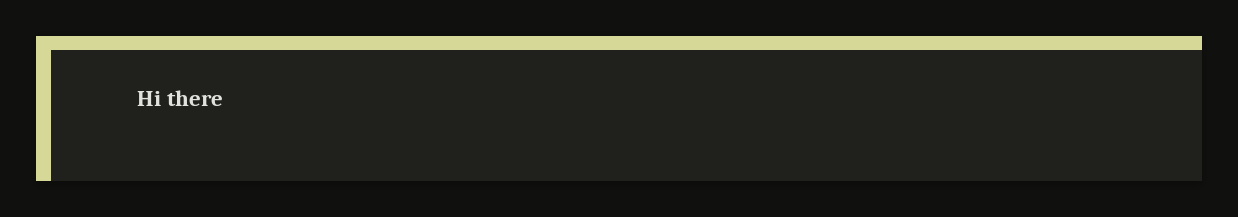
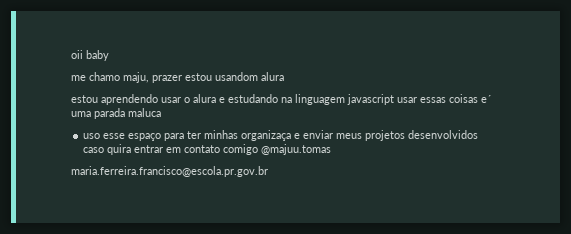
[137,90,224,106] Hi there -> [71,50,109,61] [71,72,284,83] [71,94,491,105] [71,108,161,119] [83,130,479,141] [83,144,332,155] [71,166,268,177] oii baby // me chamo maju, prazer estou usandom alura // estou aprendendo usar o alura e estudando na linguagem javascript usar essas coisas e´ uma parada maluca // uso esse espaço para ter minhas organizaça e enviar meus projetos desenvolvidos caso quira entrar em contato comigo @majuu.tomas // maria.ferreira.francisco@escola.pr.gov.br

